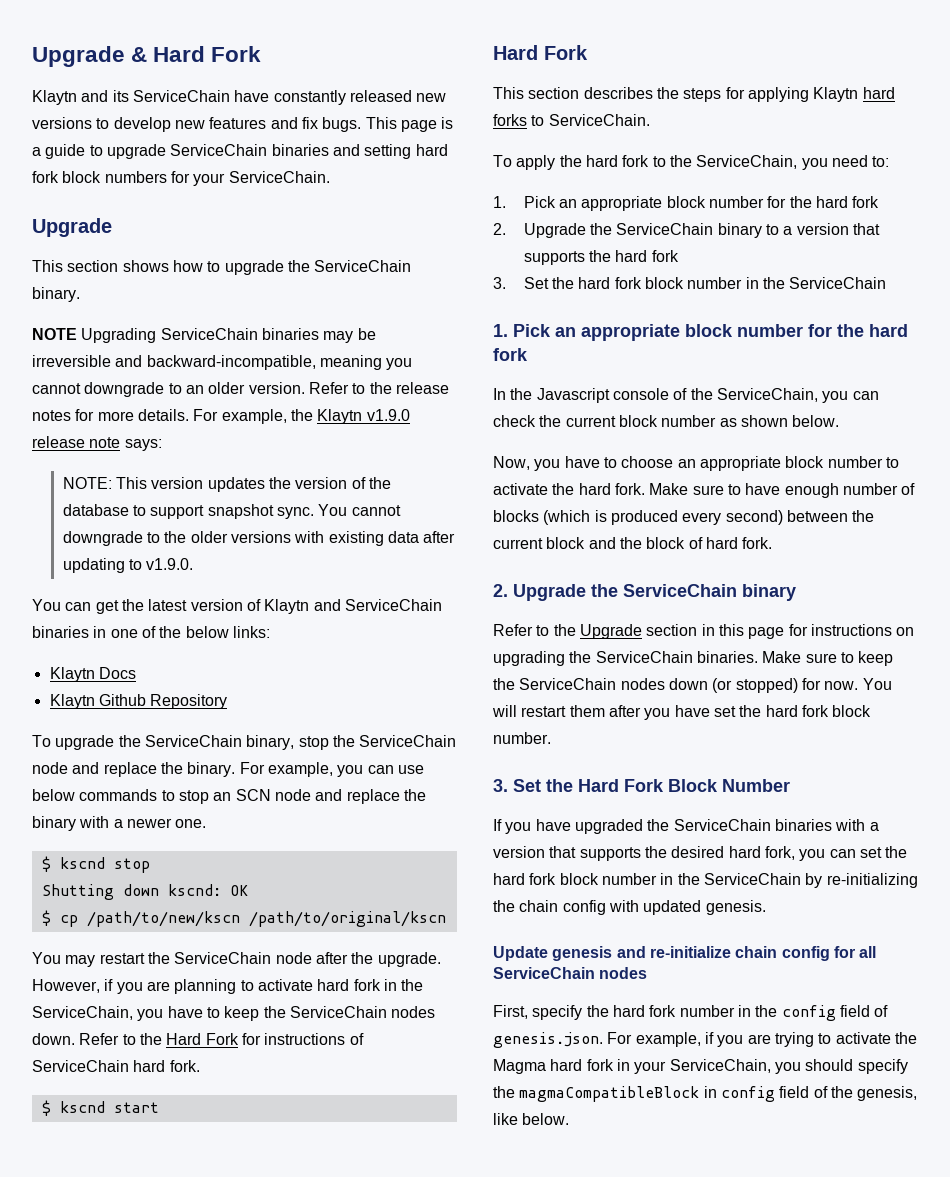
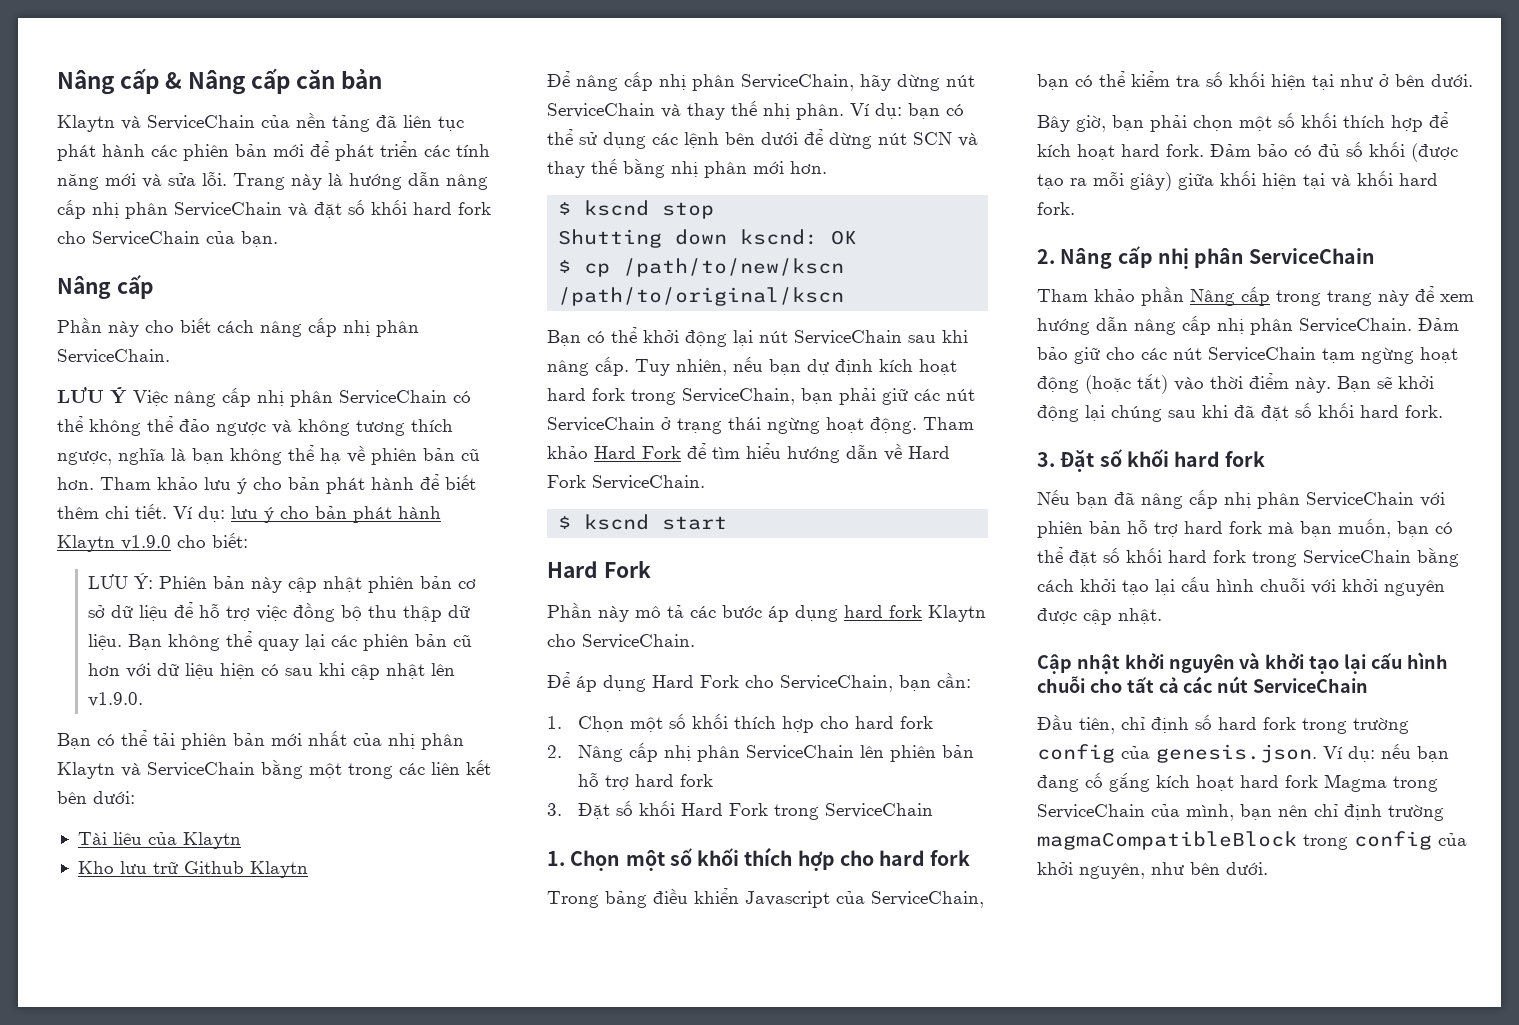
[32,46,262,67] [32,90,447,105] [32,117,454,132] [32,144,448,159] [32,171,330,186] [32,218,112,237] [32,260,412,275] [32,287,80,302] [32,328,376,343] [32,355,413,370] [32,382,449,397] [32,409,410,424] [32,436,162,451] [62,477,391,492] [62,504,401,519] [62,531,456,546] [62,558,194,573] [32,599,442,614] [32,626,270,638] [49,667,136,682] [49,694,228,709] [32,735,457,750] [32,762,424,777] [32,789,426,804] [32,816,207,831] Upgrade & Hard Fork // Klaytn and its ServiceChain have constantly released new versions to develop new features and fix bugs. This page is a guide to upgrade ServiceChain binaries and setting hard fork block numbers for your ServiceChain. // Upgrade // This section shows how to upgrade the ServiceChain binary. // NOTE Upgrading ServiceChain binaries may be irreversible and backward-incompatible, meaning you cannot downgrade to an older version. Refer to the release notes for more details. For example, the Klaytn v1.9.0 release note says: // NOTE: This version updates the version of the database to support snapshot sync. You cannot downgrade to the older versions with existing data after updating to v1.9.0. // You can get the latest version of Klaytn and ServiceChain binaries in one of the below links: // Klaytn Docs // Klaytn Github Repository // To upgrade the ServiceChain binary, stop the ServiceChain node and replace the binary. For example, you can use below commands to stop an SCN node and replace the binary with a newer one. -> [57,68,383,95] [57,112,464,132] [57,141,490,161] [57,172,488,190] [57,199,491,219] [57,231,278,247] [57,275,154,299] [57,317,419,337] [57,349,170,364] [57,387,471,407] [57,416,453,436] [57,445,480,465] [57,474,476,494] [57,503,441,523] [57,532,248,552] [88,573,477,593] [88,602,471,622] [88,631,473,651] [88,663,456,680] [88,692,144,707] [57,730,464,750] [57,759,491,779] [57,791,135,804] [77,832,241,849] [77,861,308,878] [547,71,975,91] [547,100,964,120] [547,129,978,149] [547,158,827,178] Nâng cấp & Nâng cấp căn bản // Klaytn và ServiceChain của nền tảng đã liên tục phát hành các phiên bản mới để phát triển các tính năng mới và sửa lỗi. Trang này là hướng dẫn nâng cấp nhị phân ServiceChain và đặt số khối hard fork cho ServiceChain của bạn. // Nâng cấp // Phần này cho biết cách nâng cấp nhị phân ServiceChain. // LƯU Ý Việc nâng cấp nhị phân ServiceChain có thể không thể đảo ngược và không tương thích ngược, nghĩa là bạn không thể hạ về phiên bản cũ hơn. Tham khảo lưu ý cho bản phát hành để biết thêm chi tiết. Ví dụ: lưu ý cho bản phát hành Klaytn v1.9.0 cho biết: // LƯU Ý: Phiên bản này cập nhật phiên bản cơ sở dữ liệu để hỗ trợ việc đồng bộ thu thập dữ liệu. Bạn không thể quay lại các phiên bản cũ hơn với dữ liệu hiện có sau khi cập nhật lên v1.9.0. // Bạn có thể tải phiên bản mới nhất của nhị phân Klaytn và ServiceChain bằng một trong các liên kết bên dưới: // Tài liệu của Klaytn // Kho lưu trữ Github Klaytn // Để nâng cấp nhị phân ServiceChain, hãy dừng nút ServiceChain và thay thế nhị phân. Ví dụ: bạn có thể sử dụng các lệnh bên dưới để dừng nút SCN và thay thế bằng nhị phân mới hơn.
[32,952,441,967] [32,979,424,994] [32,1006,436,1021] [32,1033,364,1045] [32,1060,200,1072] You may restart the ServiceChain node after the upgrade. However, if you are planning to activate hard fork in the ServiceChain, you have to keep the ServiceChain nodes down. Refer to the Hard Fork for instructions of ServiceChain hard fork. -> [547,327,968,347] [547,356,957,376] [547,388,975,405] [547,417,974,434] [547,443,950,463] [547,475,705,490] Bạn có thể khởi động lại nút ServiceChain sau khi nâng cấp. Tuy nhiên, nếu bạn dự định kích hoạt hard fork trong ServiceChain, bạn phải giữ các nút ServiceChain ở trạng thái ngừng hoạt động. Tham khảo Hard Fork để tìm hiểu hướng dẫn về Hard Fork ServiceChain.
[493,87,895,102] [493,114,650,126] [493,155,890,170] [493,196,880,211] [493,223,880,238] [523,250,679,265] [493,277,887,289] [493,324,908,341] [493,348,528,361] [493,388,879,403] [493,415,840,427] [493,456,899,471] [493,483,916,498] [493,510,875,525] [493,537,773,549] [493,584,796,601] [493,624,915,639] [493,651,894,666] [493,678,892,693] [492,705,872,720] [493,732,551,744] [493,779,790,792] [493,819,879,834] [493,846,908,861] [493,873,918,888] [493,900,766,915] [493,946,877,961] [493,967,648,979] [493,1005,889,1021] [493,1032,917,1048] [493,1059,908,1074] [493,1086,918,1102] [493,1113,570,1125] This section describes the steps for applying Klaytn hard forks to ServiceChain. // To apply the hard fork to the ServiceChain, you need to: // 1. Pick an appropriate block number for the hard fork // 2. Upgrade the ServiceChain binary to a version that supports the hard fork // 3. Set the hard fork block number in the ServiceChain // 1. Pick an appropriate block number for the hard fork // In the Javascript console of the ServiceChain, you can check the current block number as shown below. // Now, you have to choose an appropriate block number to activate the hard fork. Make sure to have enough number of blocks (which is produced every second) between the current block and the block of hard fork. // 2. Upgrade the ServiceChain binary // Refer to the Upgrade section in this page for instructions on upgrading the ServiceChain binaries. Make sure to keep the ServiceChain nodes down (or stopped) for now. You will restart them after you have set the hard fork block number. // 3. Set the Hard Fork Block Number // If you have upgraded the ServiceChain binaries with a version that supports the desired hard fork, you can set the hard fork block number in the ServiceChain by re-initializing the chain config with updated genesis. // Update genesis and re-initialize chain config for all ServiceChain nodes // First, specify the hard fork number in the config field of genesis.json. For example, if you are trying to activate the Magma hard fork in your ServiceChain, you should specify the magmaCompatibleBlock in config field of the genesis, like below. -> [547,602,986,622] [547,634,695,649] [547,672,971,692] [547,713,934,733] [547,742,975,762] [578,773,714,790] [547,800,934,820] [547,847,971,871] [547,888,984,908] [1037,71,1473,90] [1037,112,1448,132] [1037,141,1458,162] [1037,170,1438,191] [1037,202,1075,215] [1037,246,1376,269] [1037,286,1474,306] [1037,315,1459,335] [1037,347,1458,364] [1037,373,1434,394] [1037,402,1443,422] [1037,449,1266,472] [1037,489,1445,509] [1037,518,1453,538] [1037,547,1459,567] [1037,576,1445,596] [1037,608,1162,625] [1037,652,1448,674] [1037,676,1369,693] [1037,714,1409,734] [1037,743,1449,763] [1037,772,1438,792] [1037,804,1444,821] [1037,831,1467,850] [1037,862,1268,879] Phần này mô tả các bước áp dụng hard fork Klaytn cho ServiceChain. // Để áp dụng Hard Fork cho ServiceChain, bạn cần: // 1. Chọn một số khối thích hợp cho hard fork // 2. Nâng cấp nhị phân ServiceChain lên phiên bản hỗ trợ hard fork // 3. Đặt số khối Hard Fork trong ServiceChain // 1. Chọn một số khối thích hợp cho hard fork // Trong bảng điều khiển Javascript của ServiceChain, bạn có thể kiểm tra số khối hiện tại như ở bên dưới. // Bây giờ, bạn phải chọn một số khối thích hợp để kích hoạt hard fork. Đảm bảo có đủ số khối (được tạo ra mỗi giây) giữa khối hiện tại và khối hard fork. // 2. Nâng cấp nhị phân ServiceChain // Tham khảo phần Nâng cấp trong trang này để xem hướng dẫn nâng cấp nhị phân ServiceChain. Đảm bảo giữ cho các nút ServiceChain tạm ngừng hoạt động (hoặc tắt) vào thời điểm này. Bạn sẽ khởi động lại chúng sau khi đã đặt số khối hard fork. // 3. Đặt số khối hard fork // Nếu bạn đã nâng cấp nhị phân ServiceChain với phiên bản hỗ trợ hard fork mà bạn muốn, bạn có thể đặt số khối hard fork trong ServiceChain bằng cách khởi tạo lại cấu hình chuỗi với khởi nguyên được cập nhật. // Cập nhật khởi nguyên và khởi tạo lại cấu hình chuỗi cho tất cả các nút ServiceChain // Đầu tiên, chỉ định số hard fork trong trường config của genesis.json. Ví dụ: nếu bạn đang cố gắng kích hoạt hard fork Magma trong ServiceChain của mình, bạn nên chỉ định trường magmaCompatibleBlock trong config của khởi nguyên, như bên dưới.

